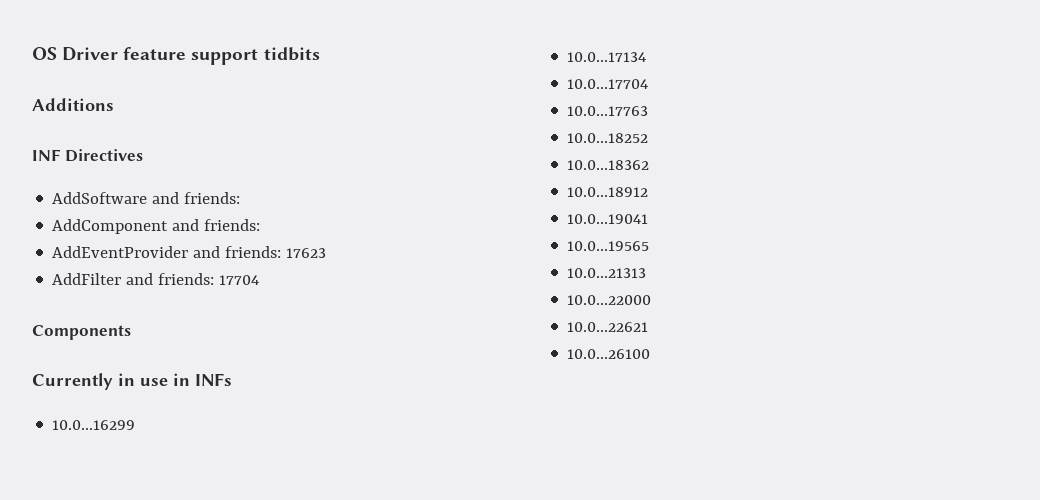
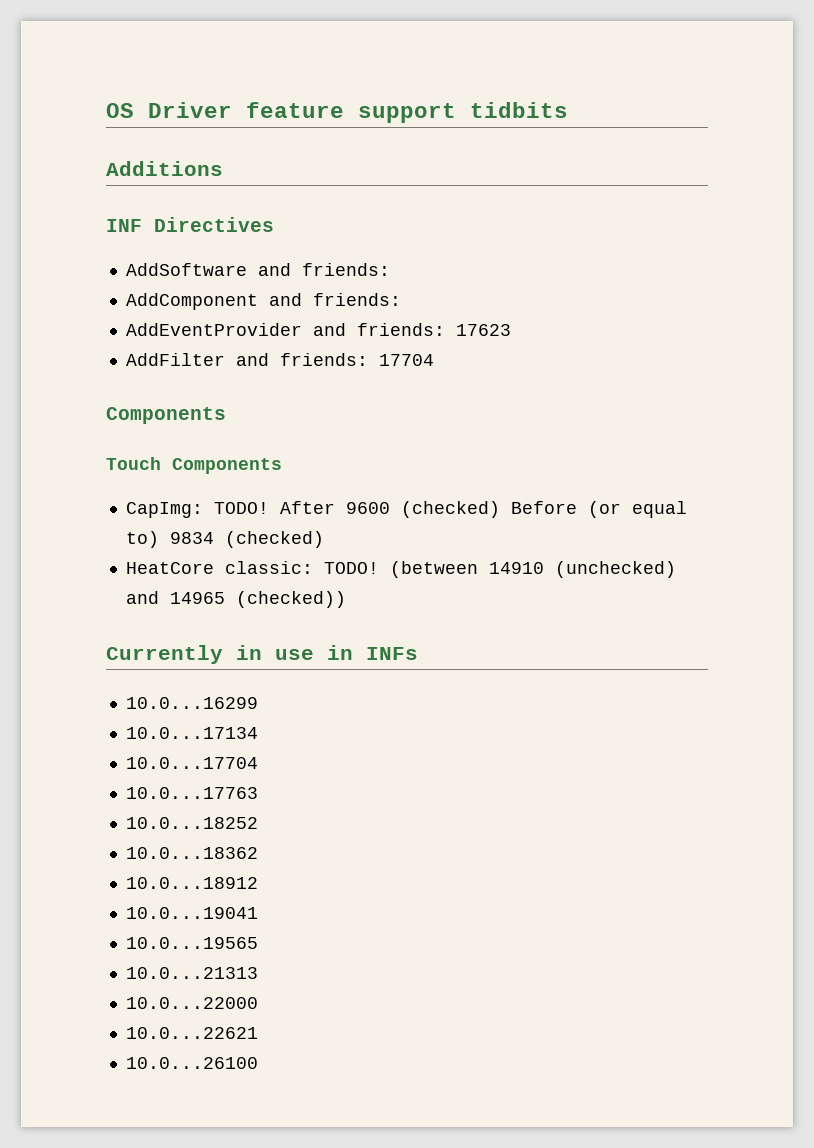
(131, 332) none -> [106,457,282,474] [125,501,687,518] [125,531,324,548] [125,561,676,578] [125,591,346,608] // Touch Components // CapImg: TODO! After 9600 (checked) Before (or equal to) 9834 (checked) // HeatCore classic: TODO! (between 14910 (unchecked) and 14965 (checked))

